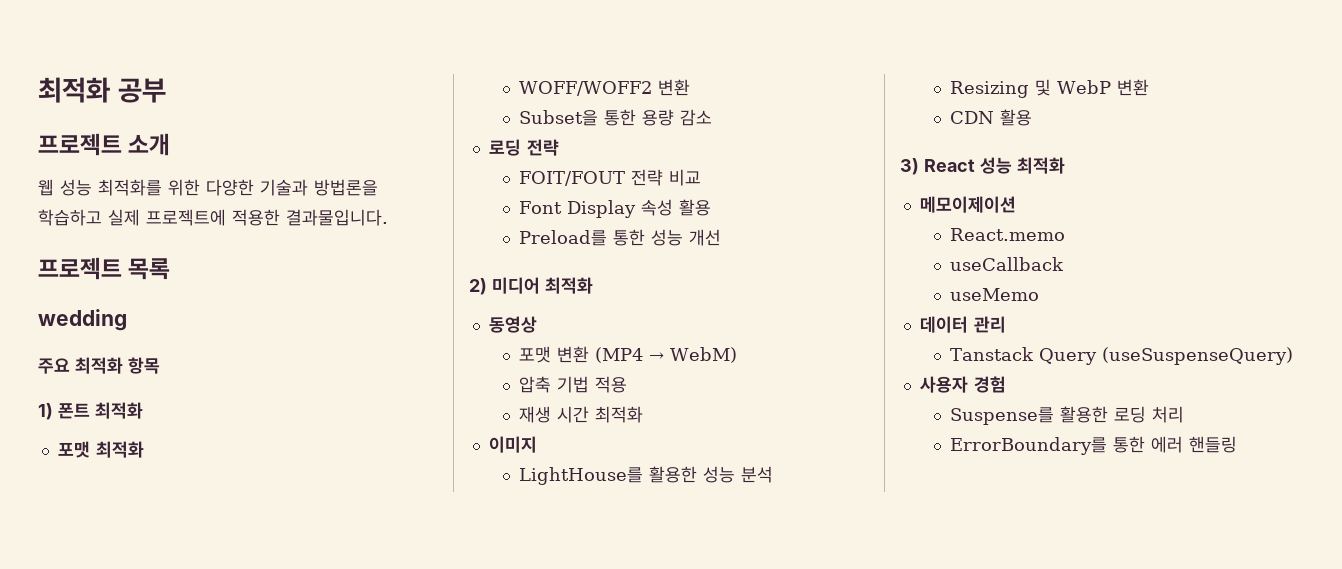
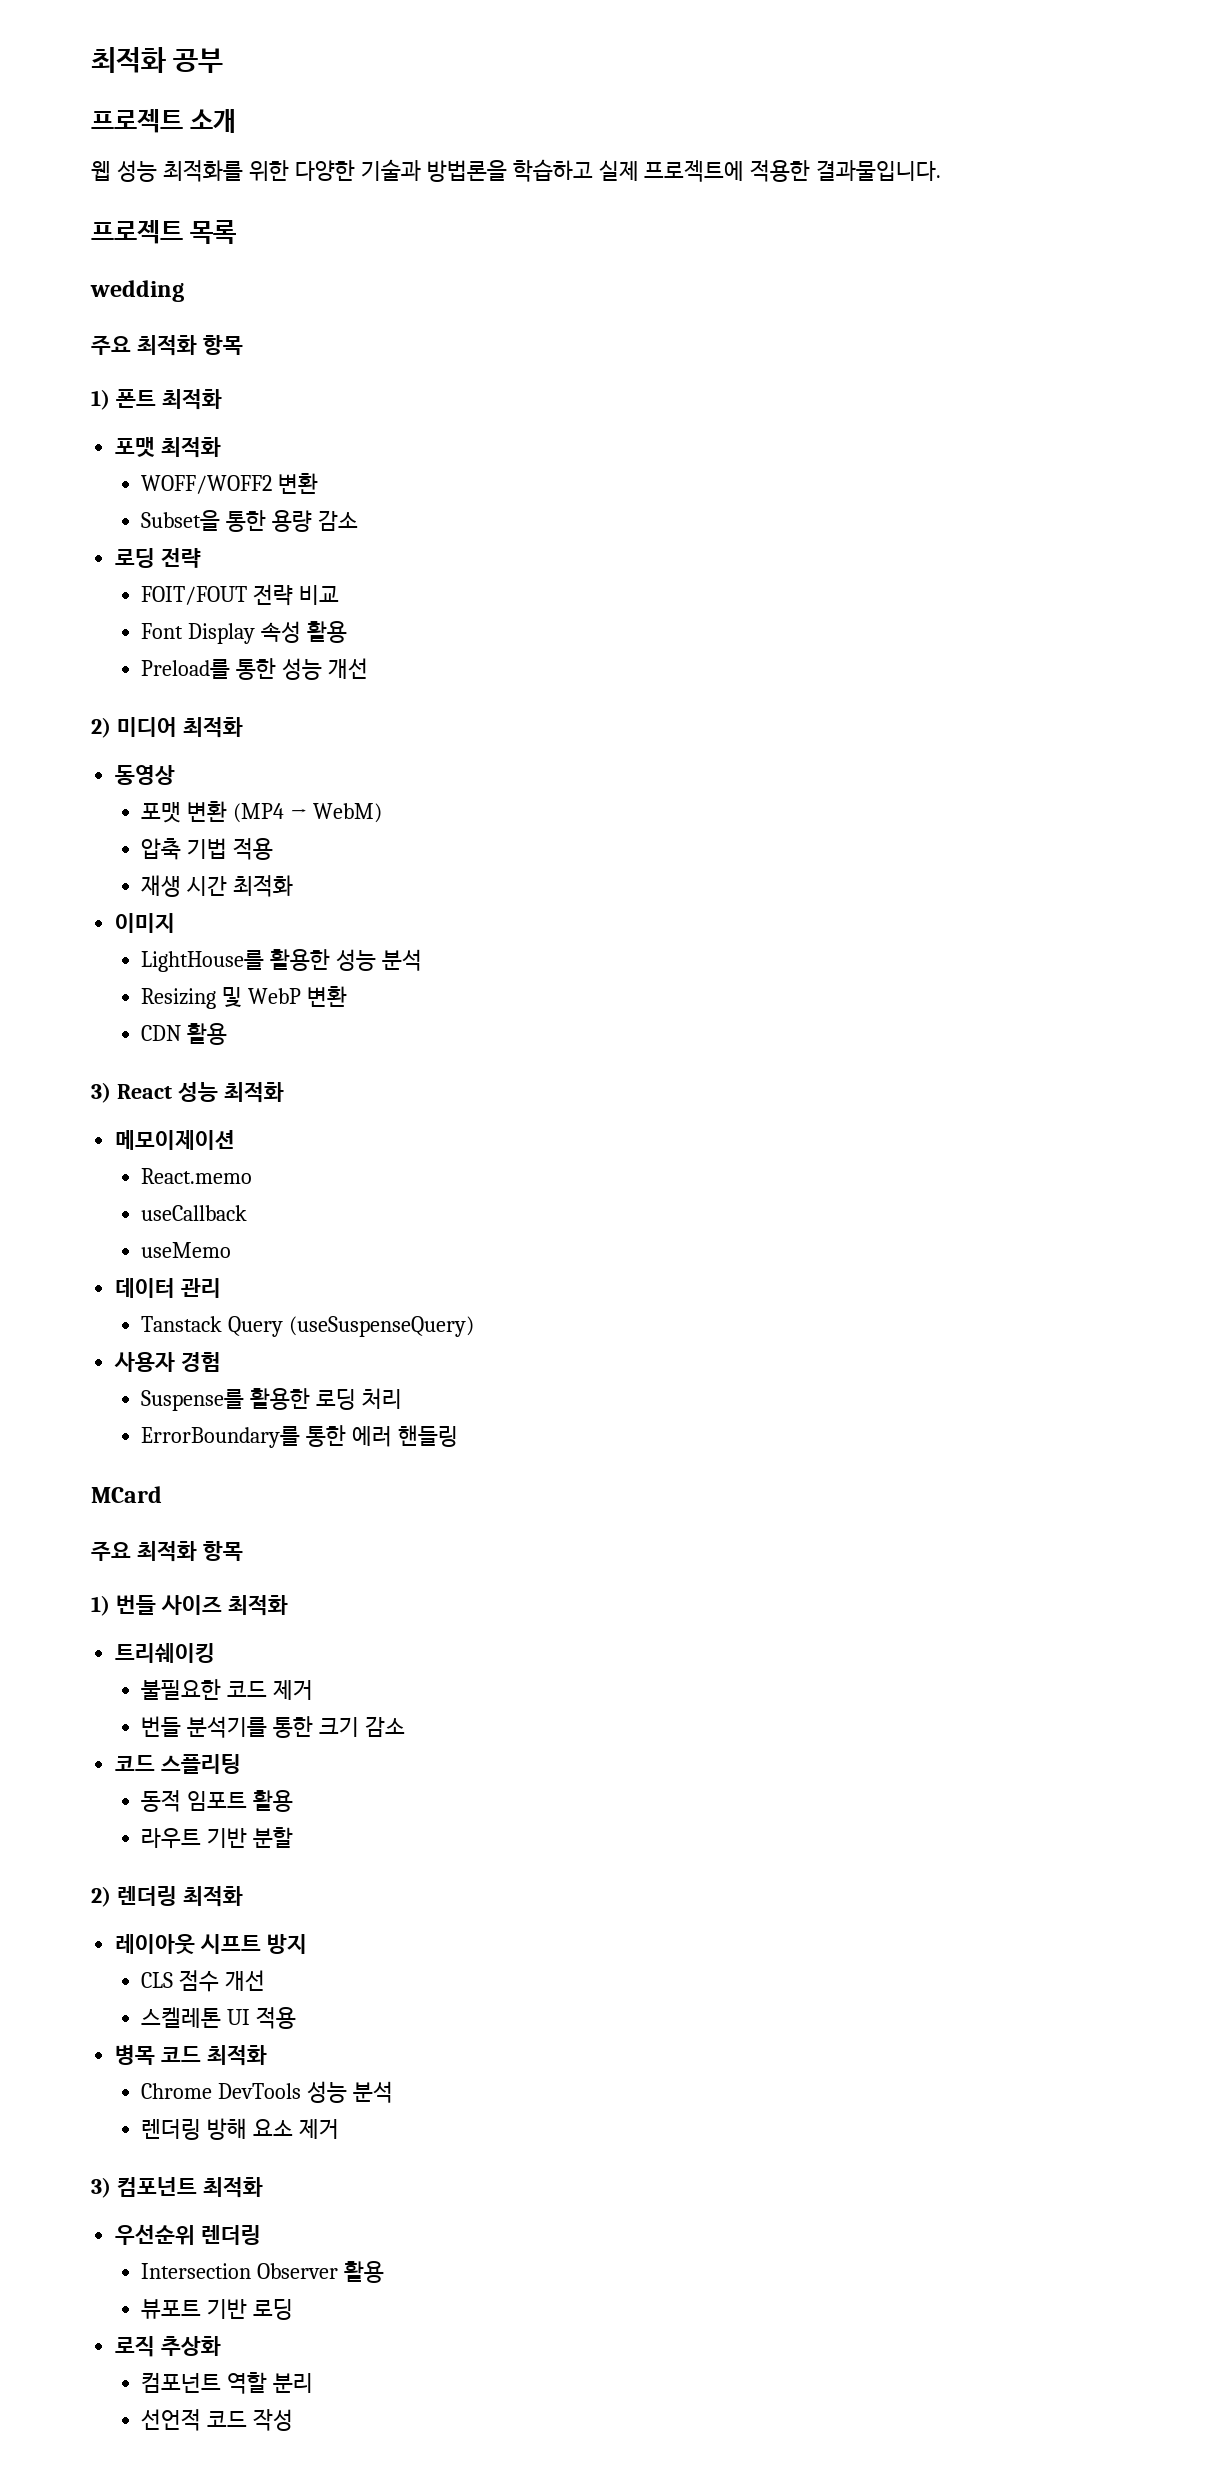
(1237, 444) none -> [91,1486,162,1503] [91,1541,243,1562] [91,1595,288,1616] [115,1643,216,1663] [141,1679,314,1700] [141,1716,406,1738] [115,1754,242,1774] [141,1790,294,1812] [141,1827,294,1849] [91,1886,243,1907] [115,1934,308,1954] [141,1970,266,1992] [141,2007,297,2029] [115,2045,268,2066] [141,2081,394,2103] [141,2118,340,2140] [91,2177,263,2198] [115,2224,262,2245] [141,2261,385,2283] [141,2299,294,2320] [115,2336,222,2357] [141,2372,314,2394] [141,2409,294,2431] // MCard // 주요 최적화 항목 // 1) 번들 사이즈 최적화 // 트리쉐이킹 // 불필요한 코드 제거 // 번들 분석기를 통한 크기 감소 // 코드 스플리팅 // 동적 임포트 활용 // 라우트 기반 분할 // 2) 렌더링 최적화 // 레이아웃 시프트 방지 // CLS 점수 개선 // 스켈레톤 UI 적용 // 병목 코드 최적화 // Chrome DevTools 성능 분석 // 렌더링 방해 요소 제거 // 3) 컴포넌트 최적화 // 우선순위 렌더링 // Intersection Observer 활용 // 뷰포트 기반 로딩 // 로직 추상화 // 컴포넌트 역할 분리 // 선언적 코드 작성

